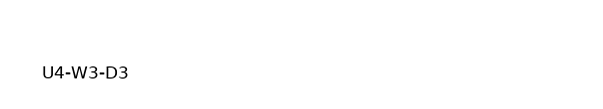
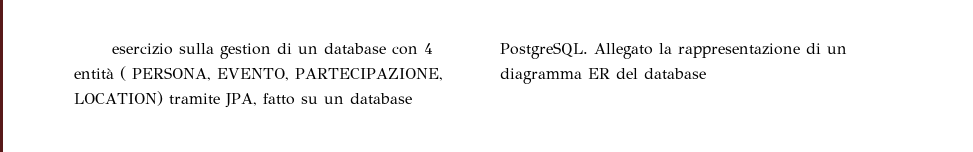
[41,66,129,79] U4-W3-D3 -> [112,43,434,59] [74,66,443,81] [74,91,412,108] [500,42,847,59] [500,68,706,84] esercizio sulla gestion di un database con 4 entità ( PERSONA, EVENTO, PARTECIPAZIONE, LOCATION) tramite JPA, fatto su un database PostgreSQL. Allegato la rappresentazione di un diagramma ER del database

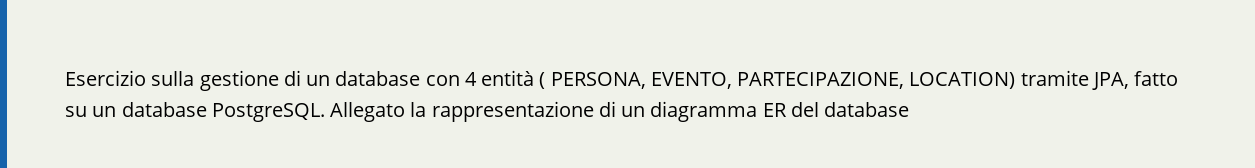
[112,43,272,59] esercizio sulla gestion -> [65,70,279,91] Esercizio sulla gestione

